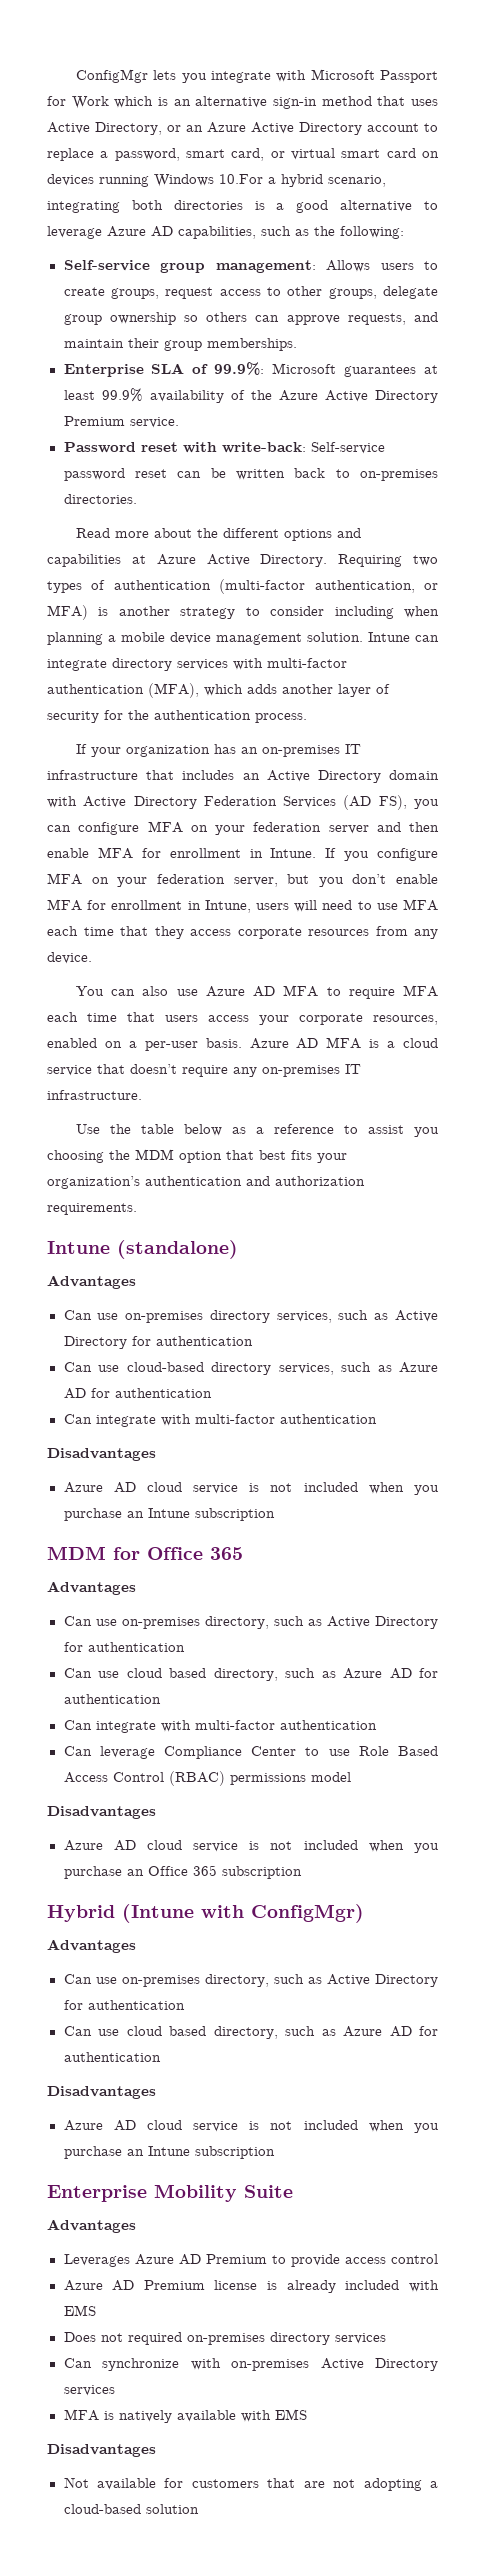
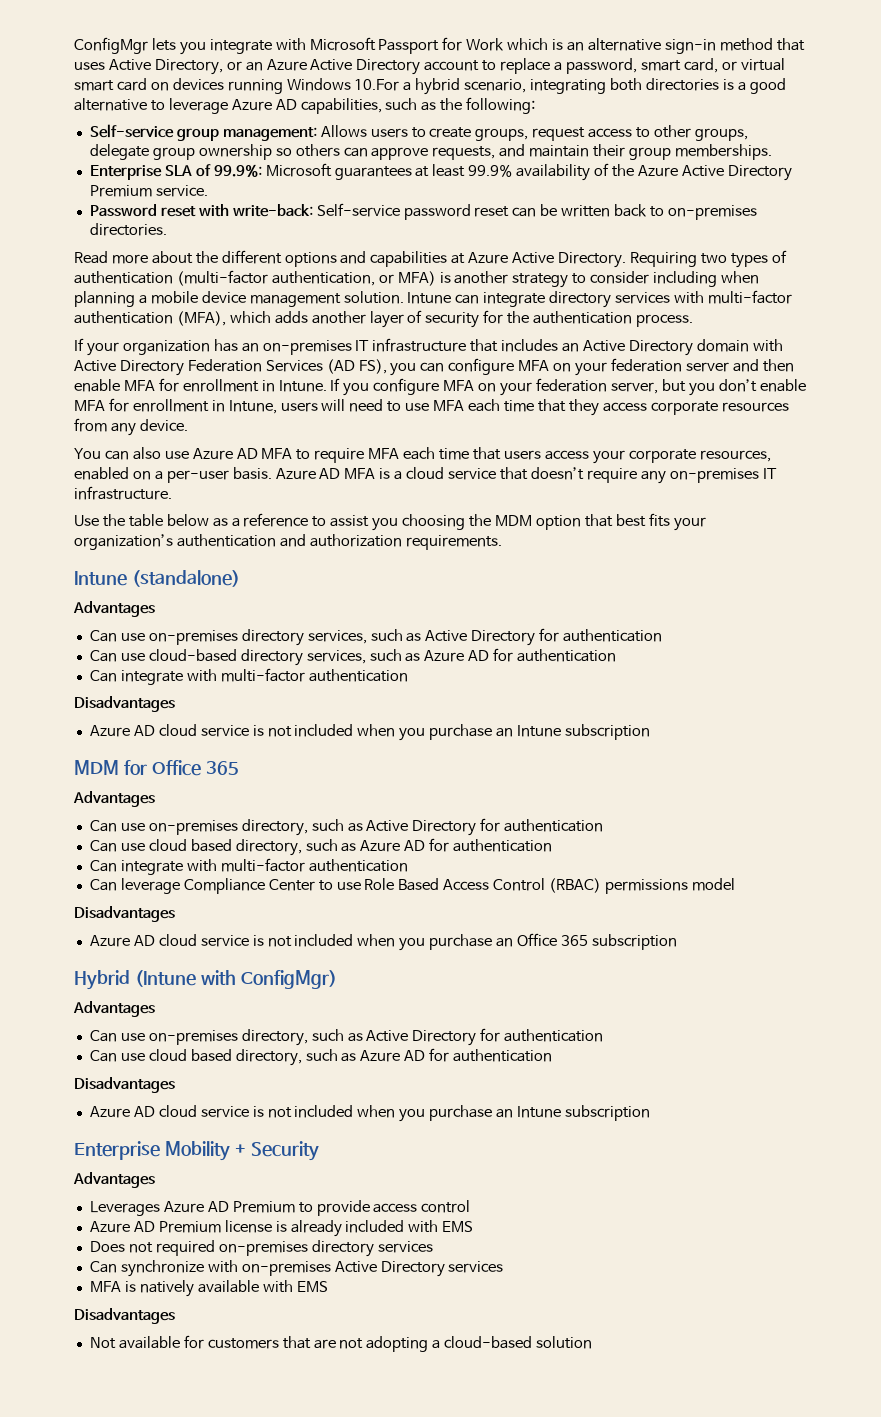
[244,2185,293,2198] Suite -> [234,1141,319,1161] + Security

